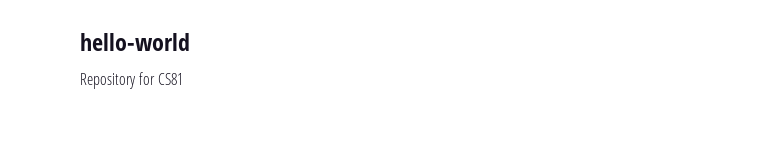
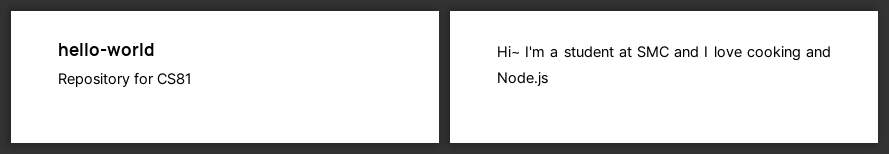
(184, 79) none -> [497,46,831,61] [497,72,548,86] // Hi~ I'm a student at SMC and I love cooking and Node.js

